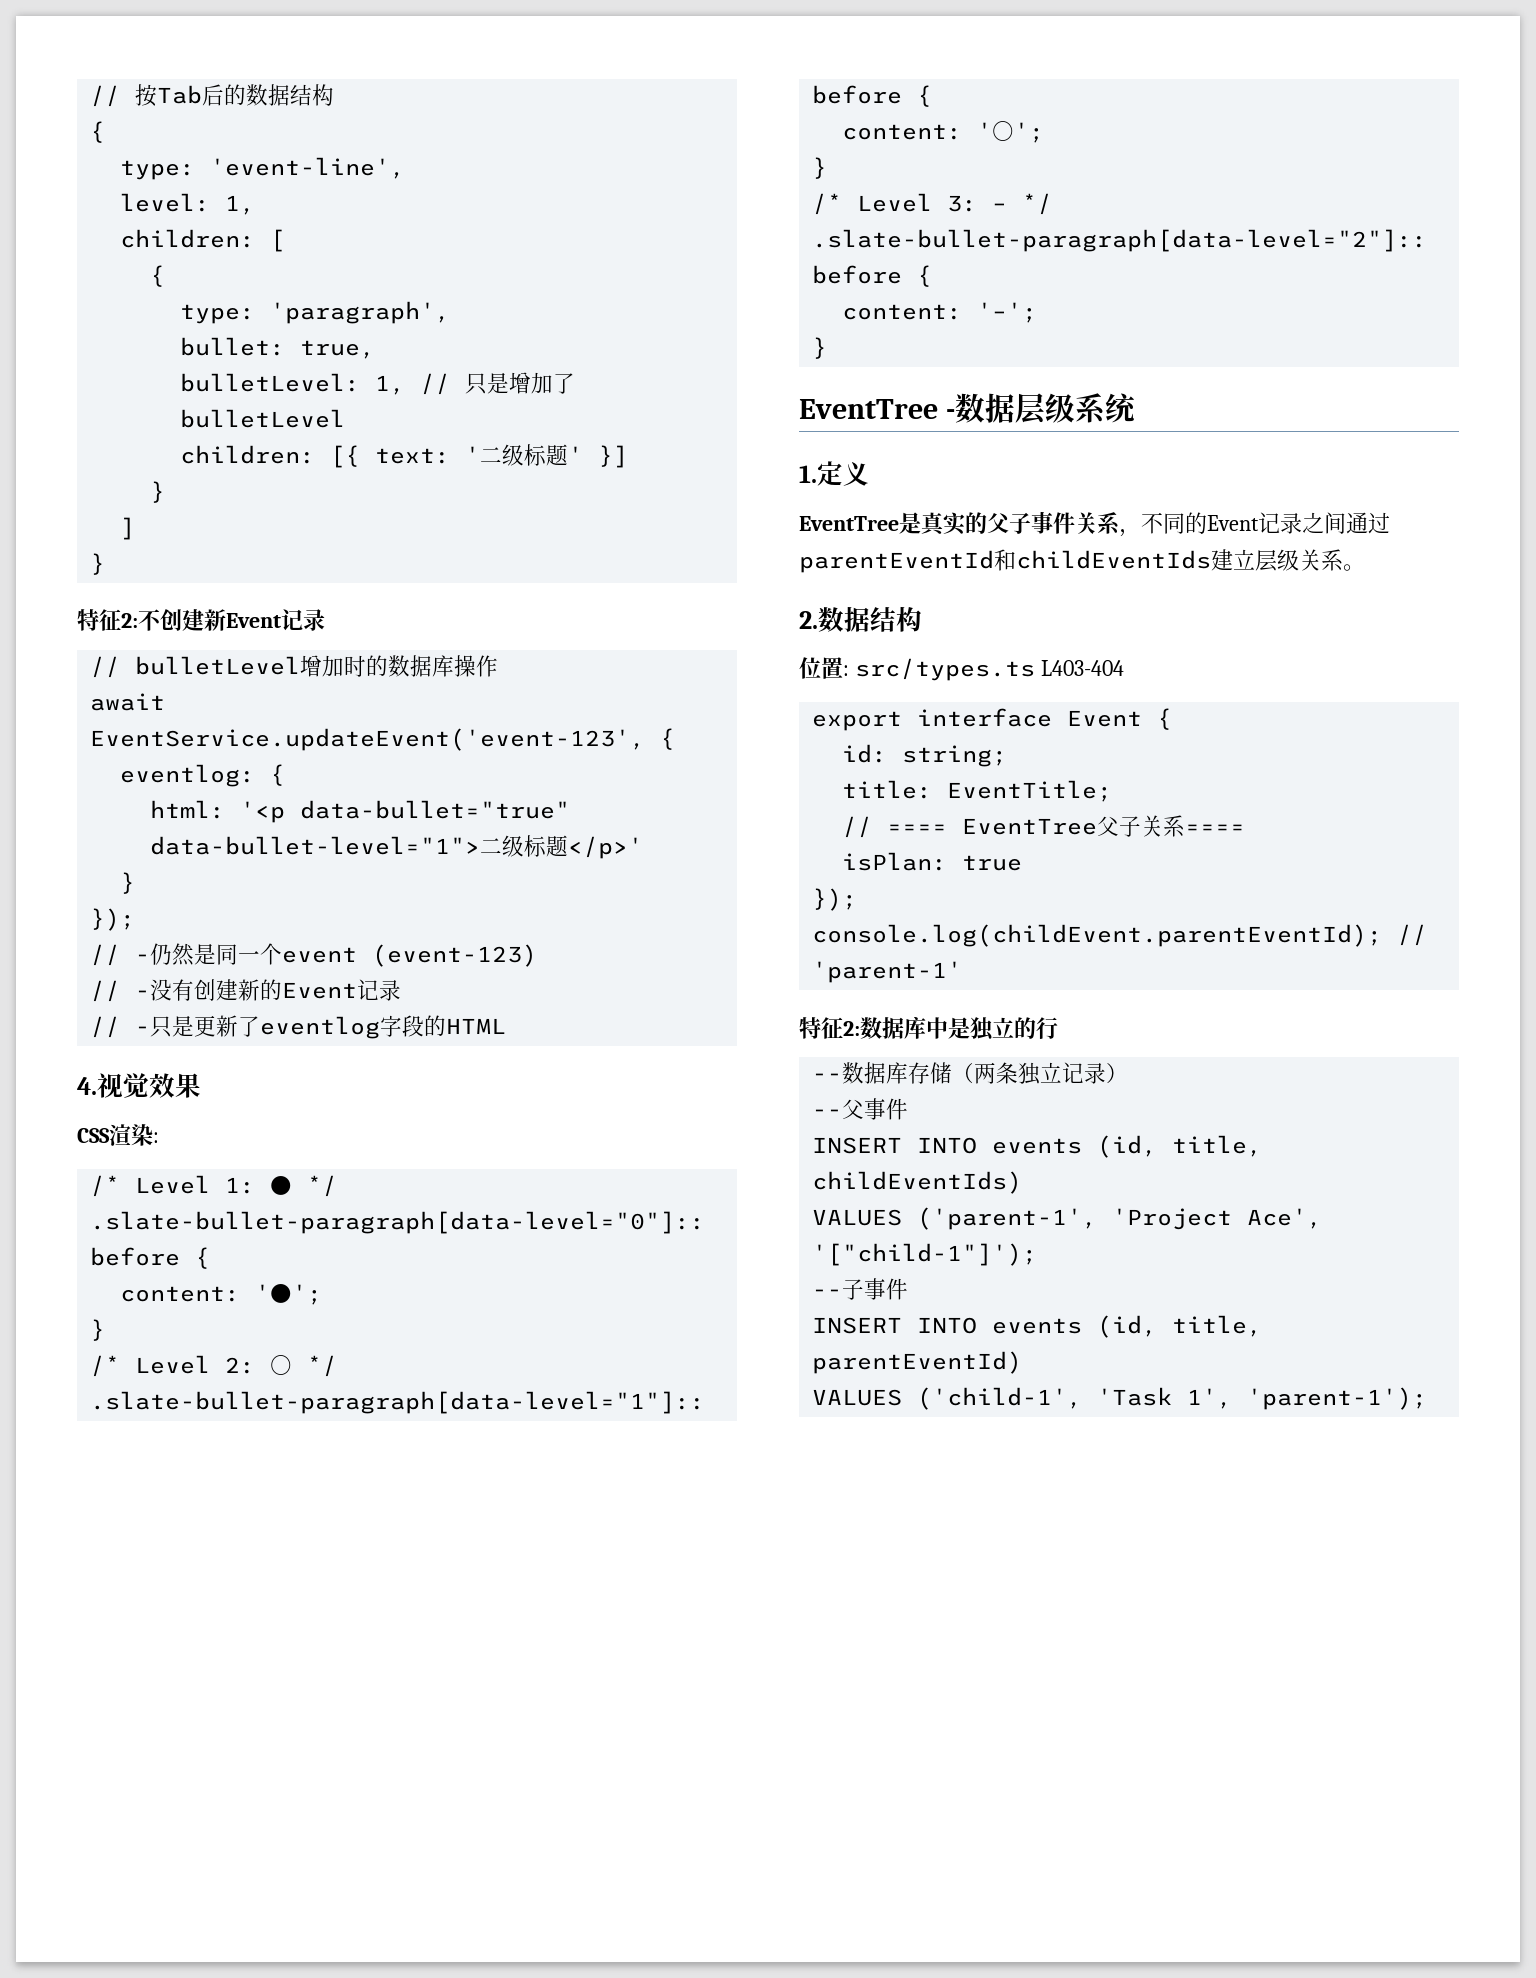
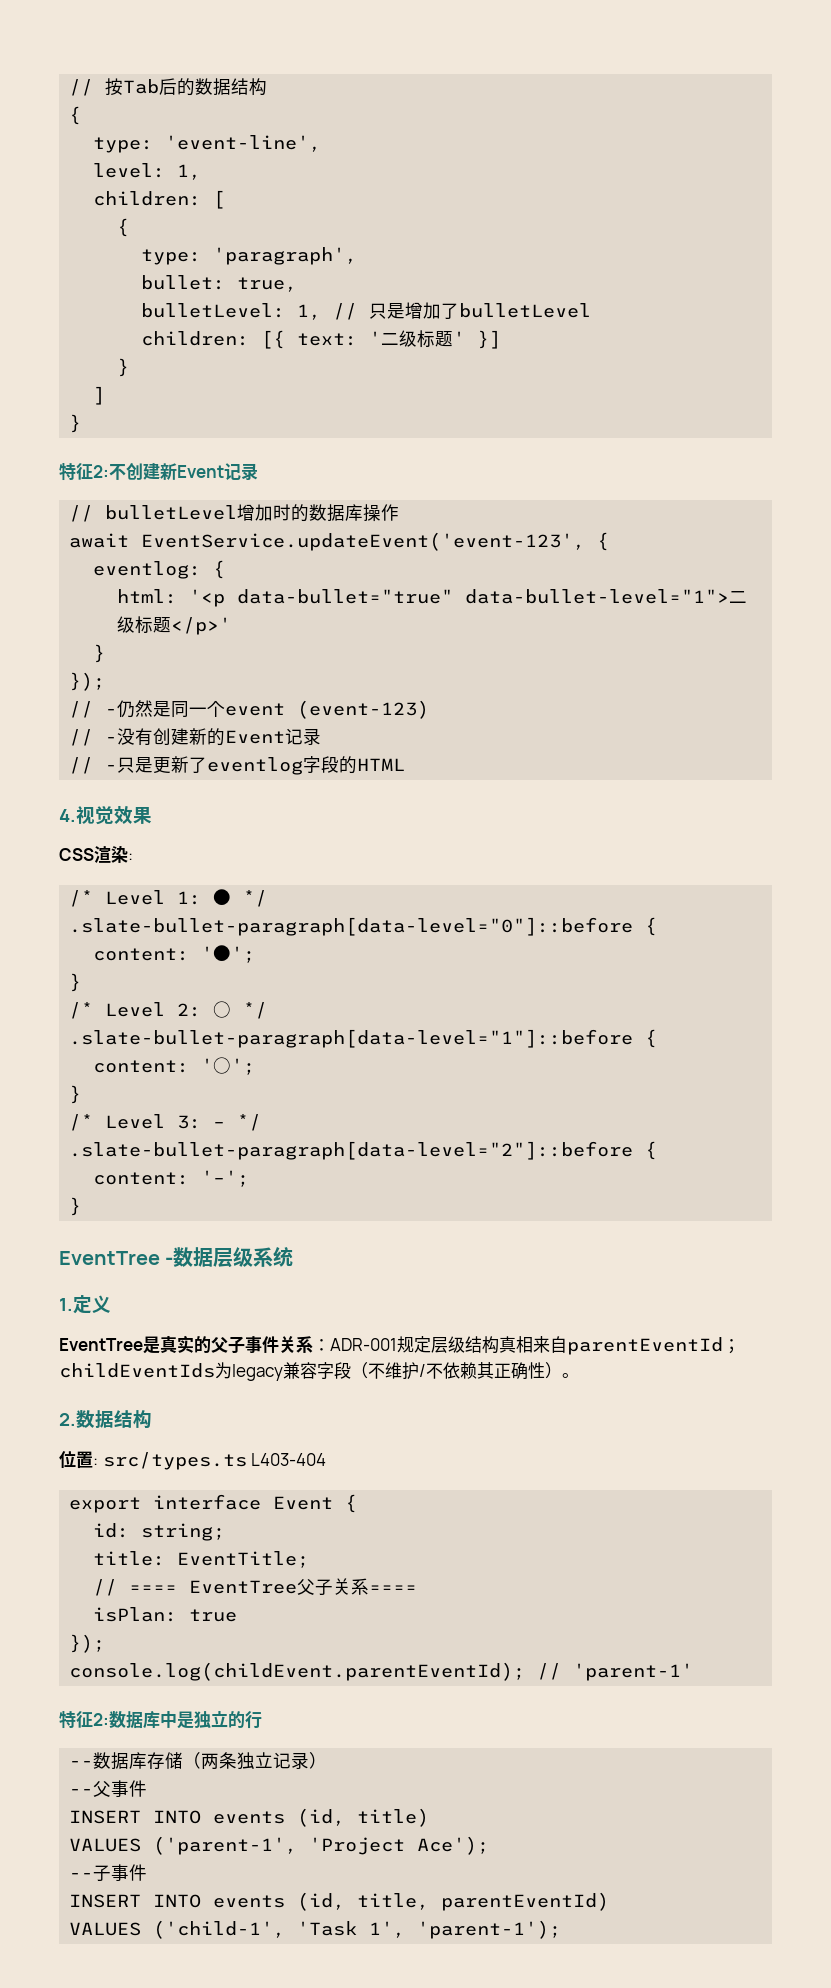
[1119,512,1390,537] [799,549,1343,573] ，不同的Event记录之间通过parentEventId和childEventIds建立层级关系 -> [313,1336,740,1355] [59,1362,562,1381] ：ADR-001规定层级结构真相来自parentEventId；childEventIds为legacy兼容字段（不维护/不依赖其正确性）
[1172,1135,1263,1157] [812,1171,1023,1194] title, childEventIds) -> [357,1808,430,1827] title)
[1247,1208,1323,1229] [812,1243,1038,1266] Ace', '["child-1"]'); -> [417,1836,490,1855] Ace');

